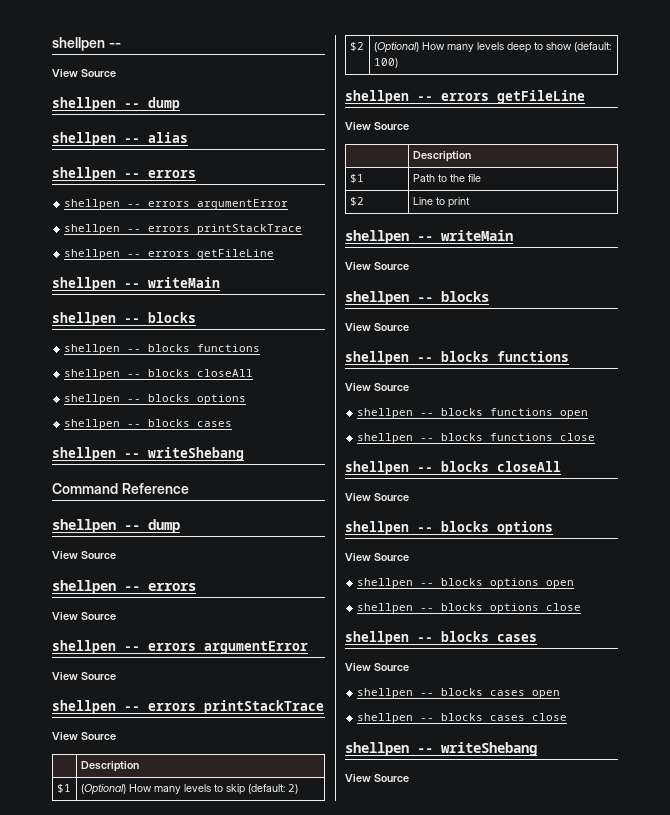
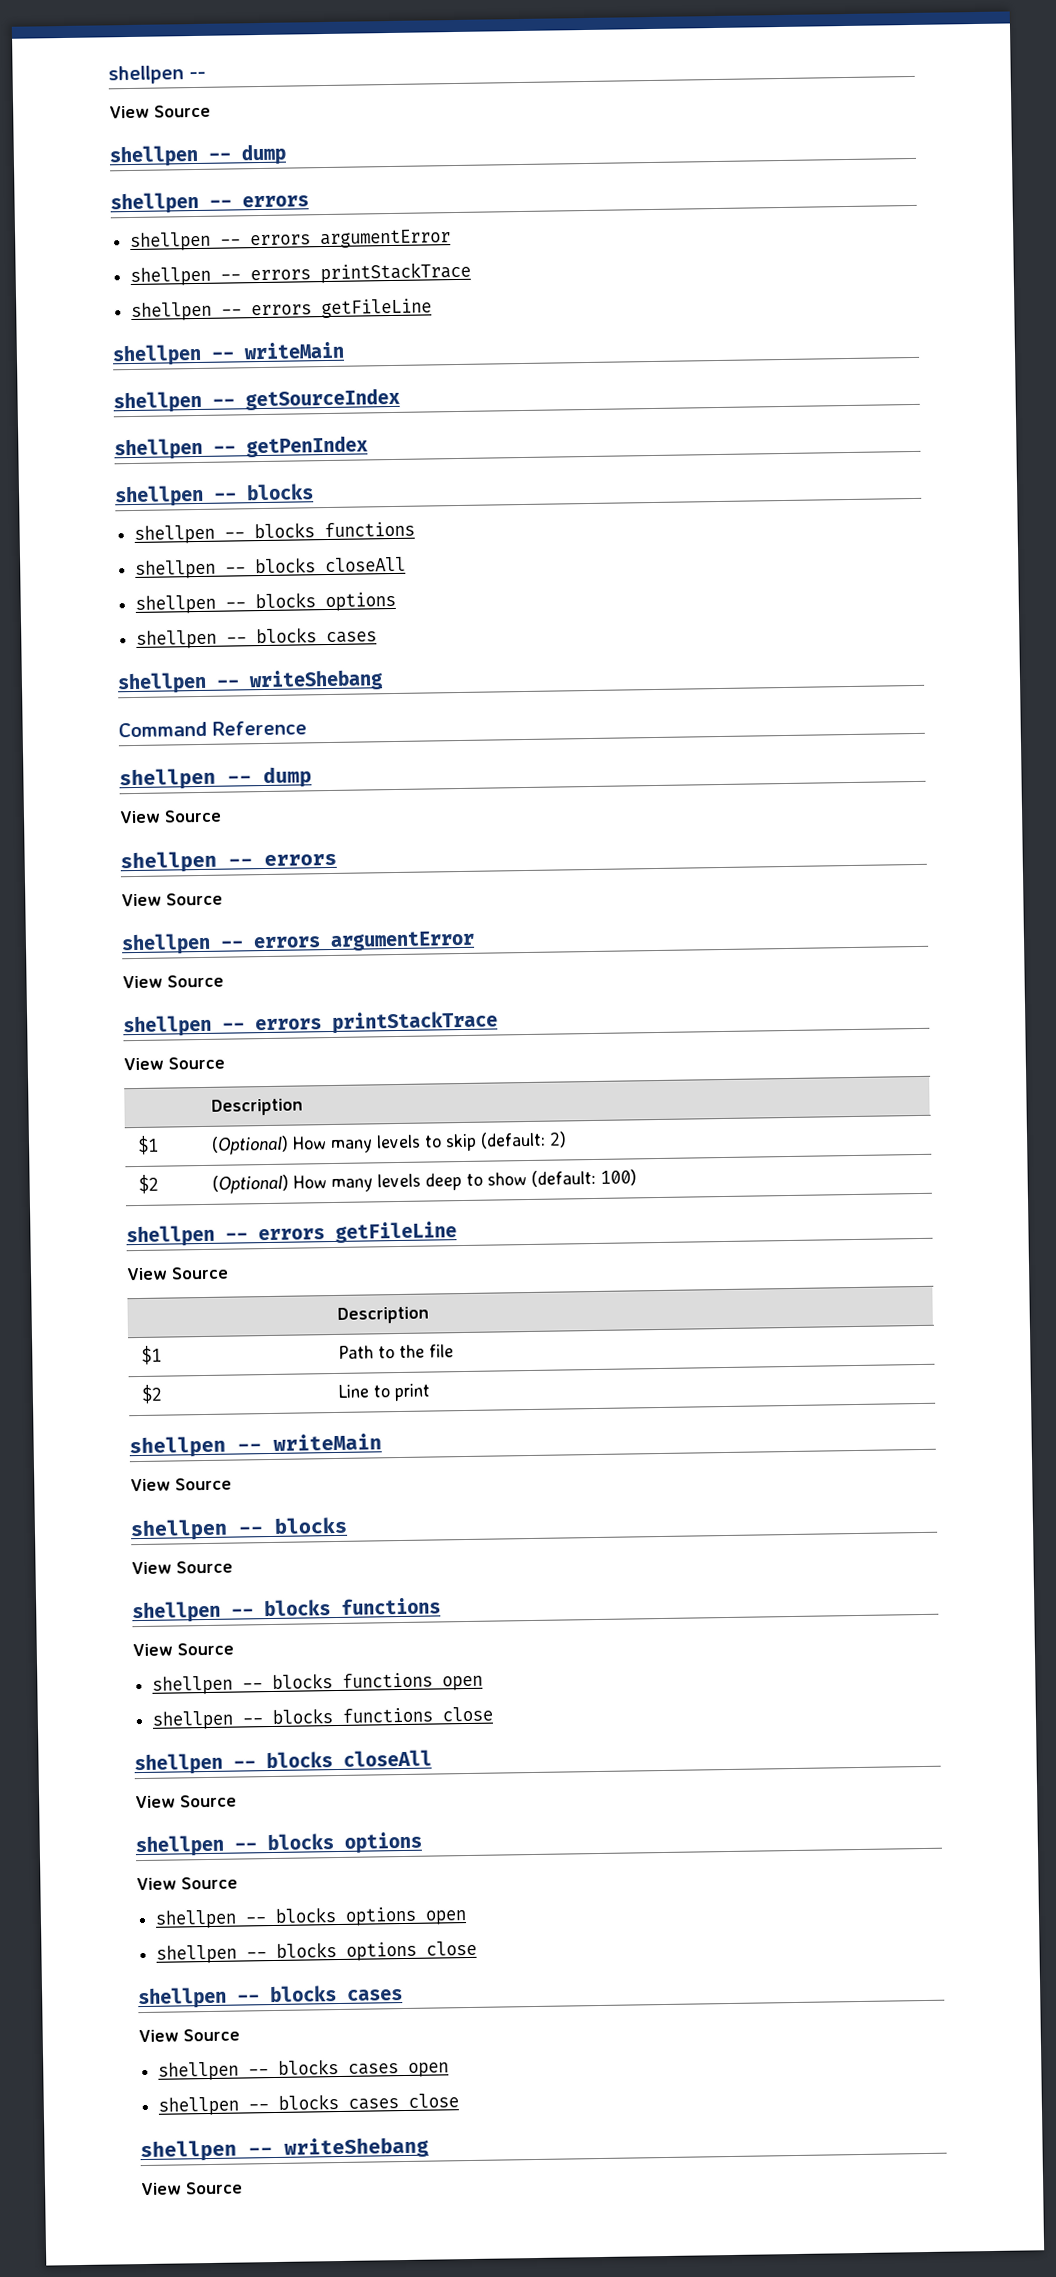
[52,132,188,146] // shellpen -- alias -> (287, 154) none
(220, 282) none -> [113,387,400,414] [114,435,368,461] // shellpen -- getSourceIndex // shellpen -- getPenIndex

